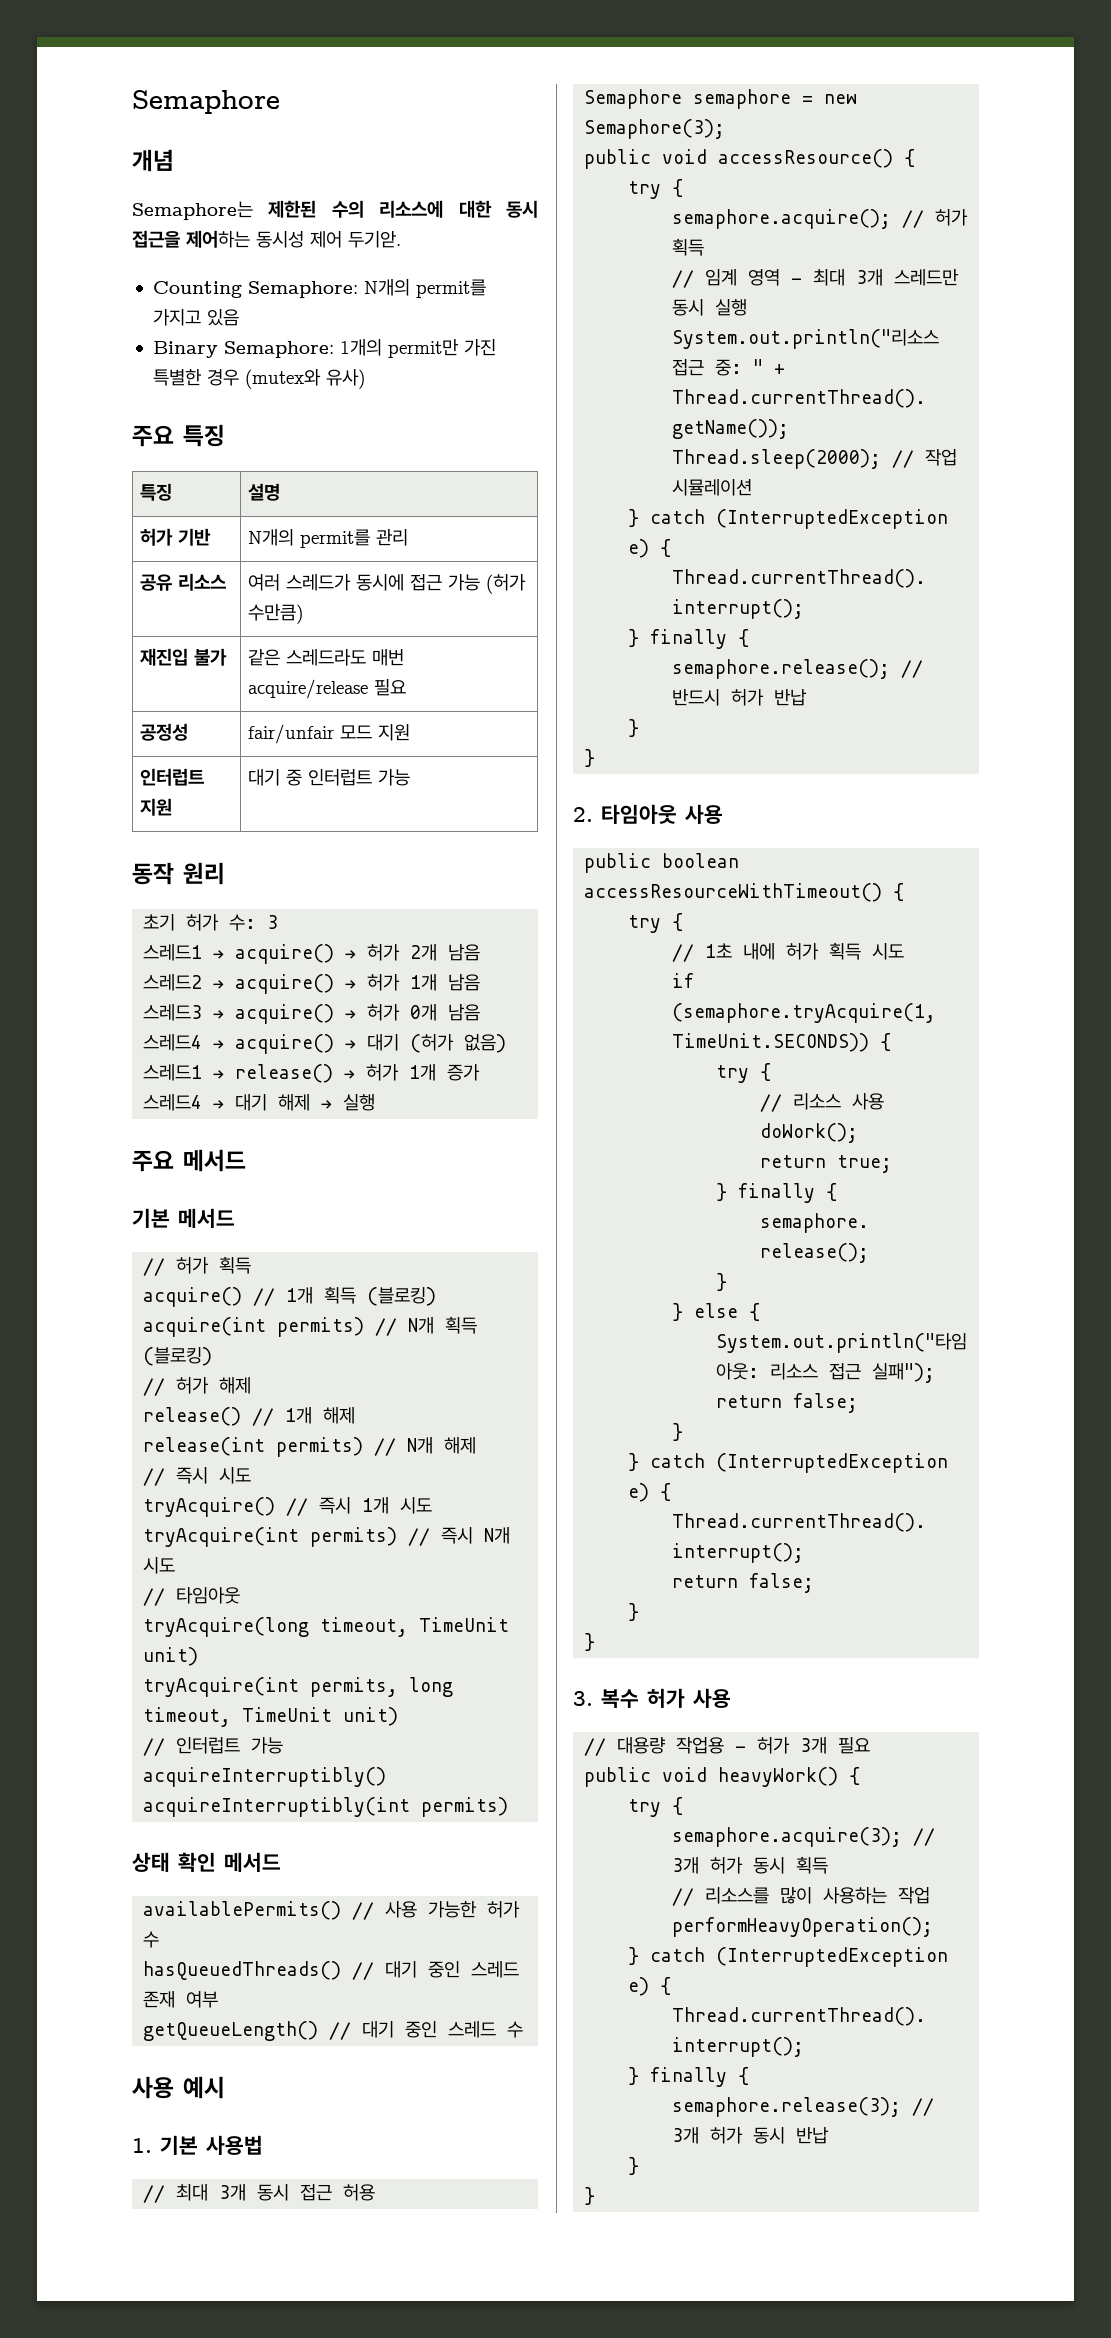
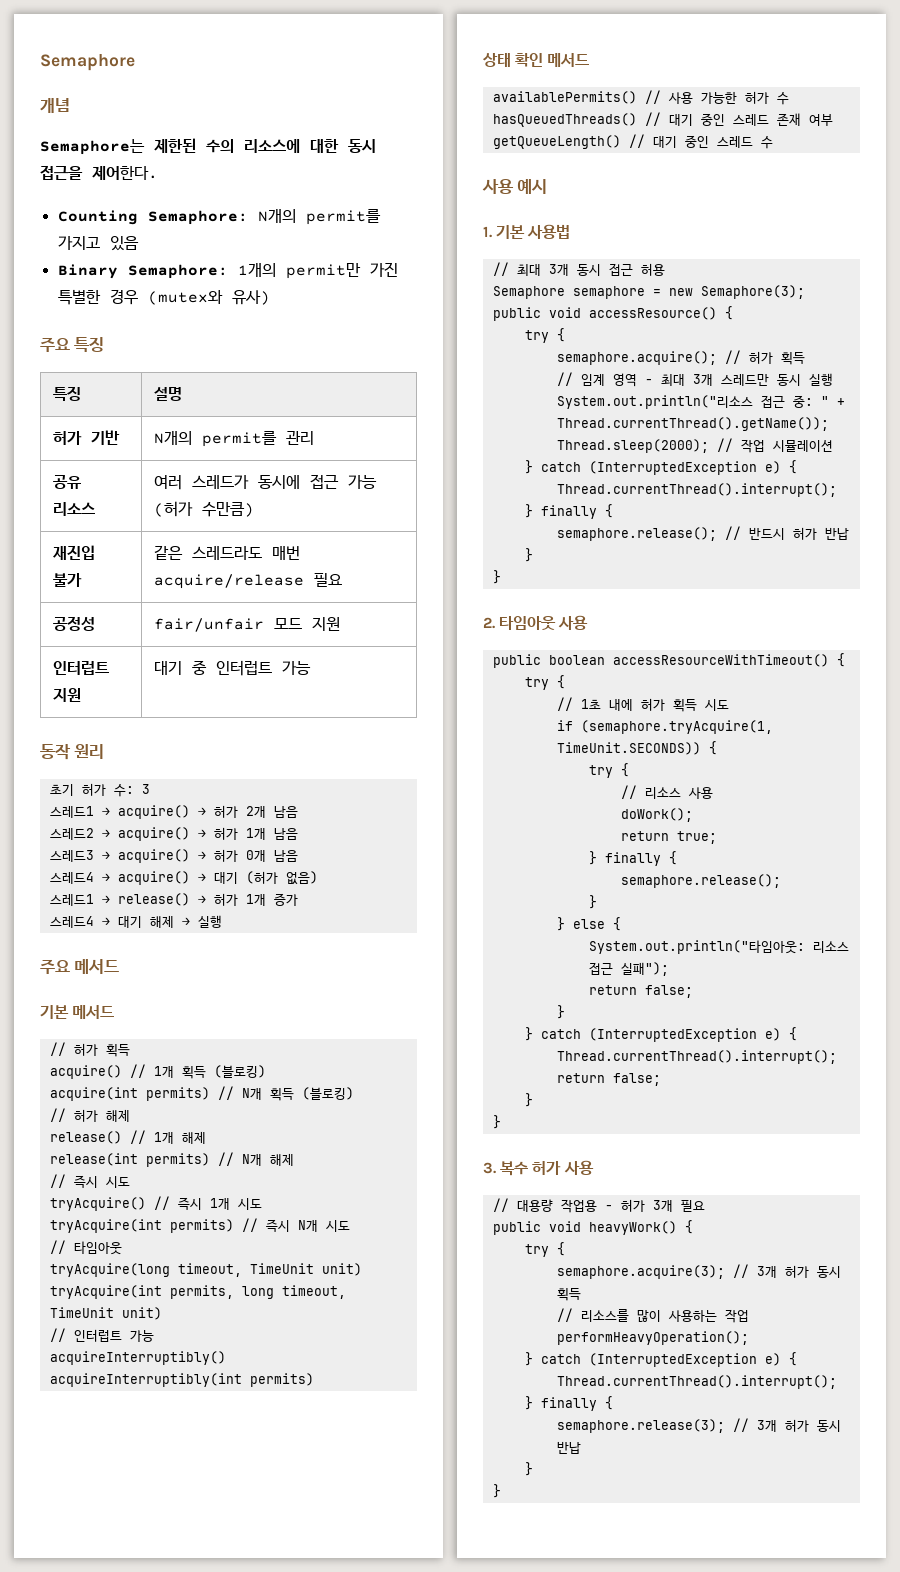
[186,230,401,248] 제어하는 동시성 제어 두기앋. -> [92,165,158,180] 제어한다.

